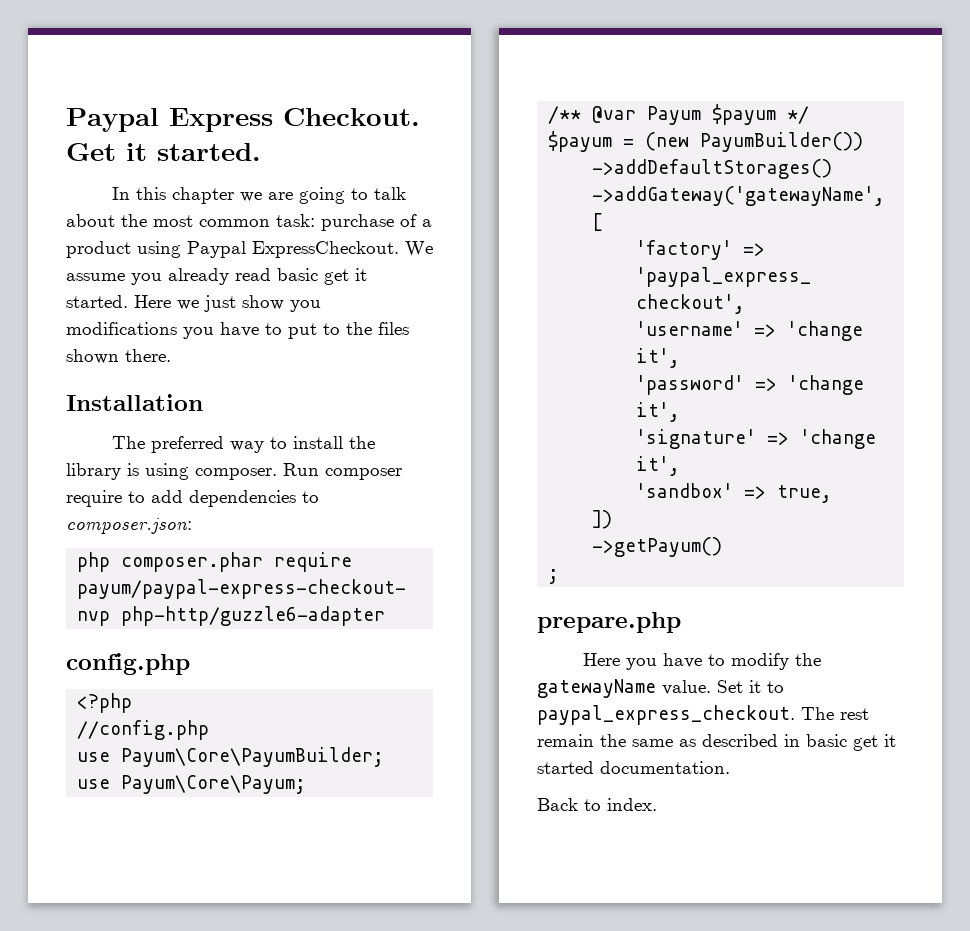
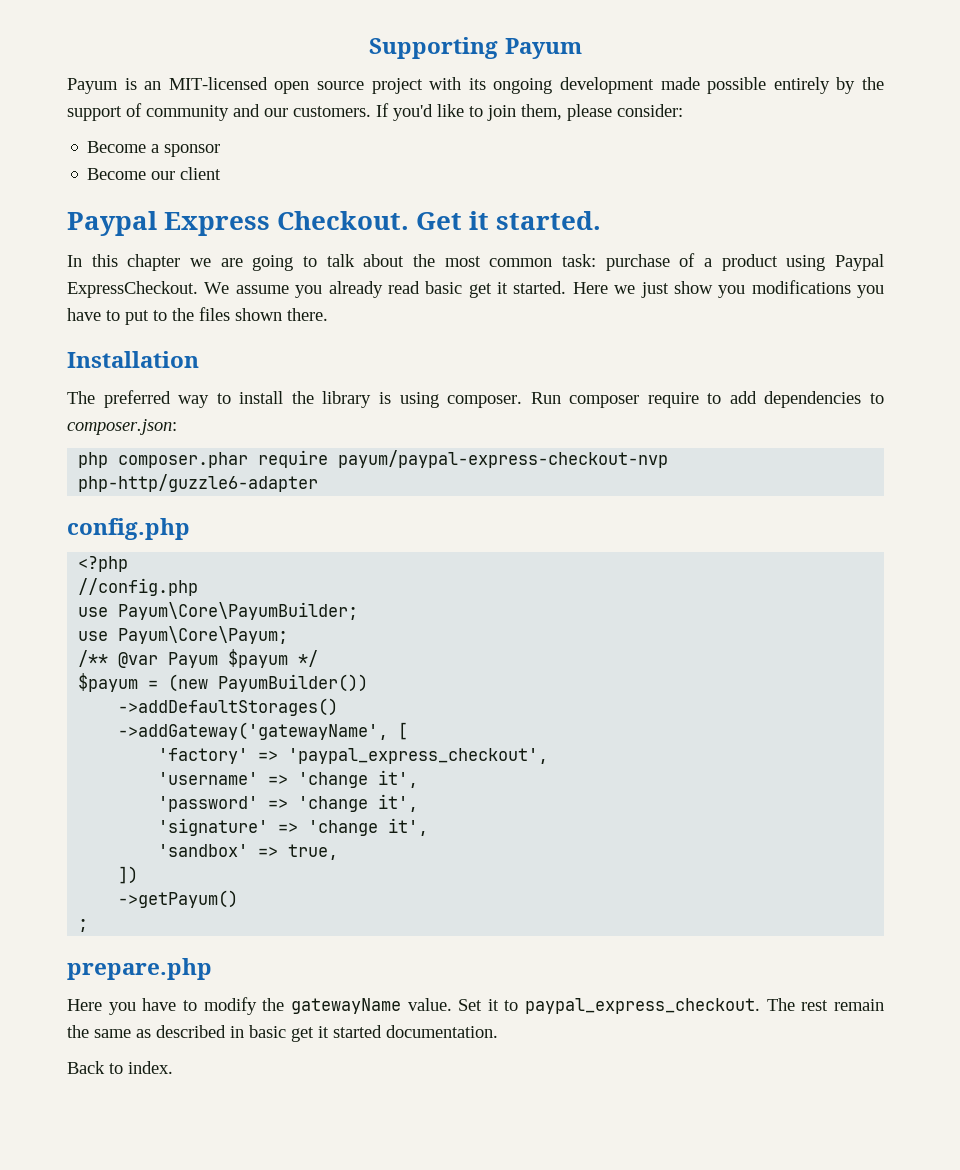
(66, 120) none -> [369,37,582,59] [67,77,885,94] [67,103,683,121] [87,141,221,157] [87,167,222,180] Supporting Payum // Payum is an MIT-licensed open source project with its ongoing development made possible entirely by the support of community and our customers. If you'd like to join them, please consider: // Become a sponsor // Become our client //

